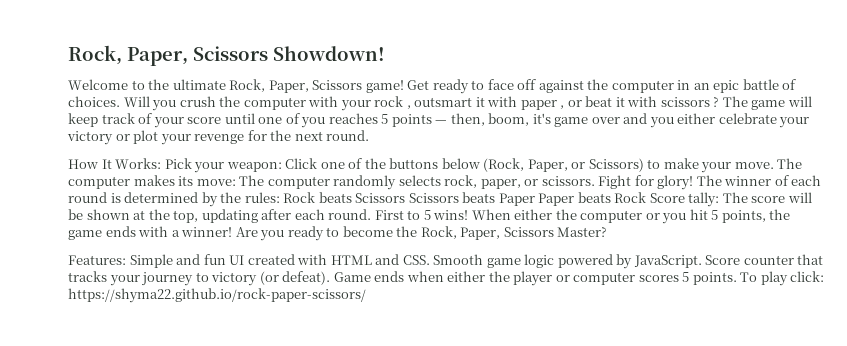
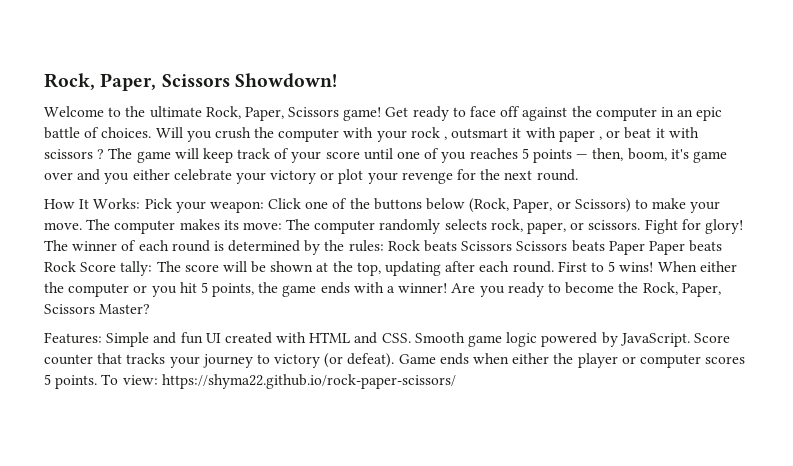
[760,271,825,286] play click: -> [122,375,158,385] view:

